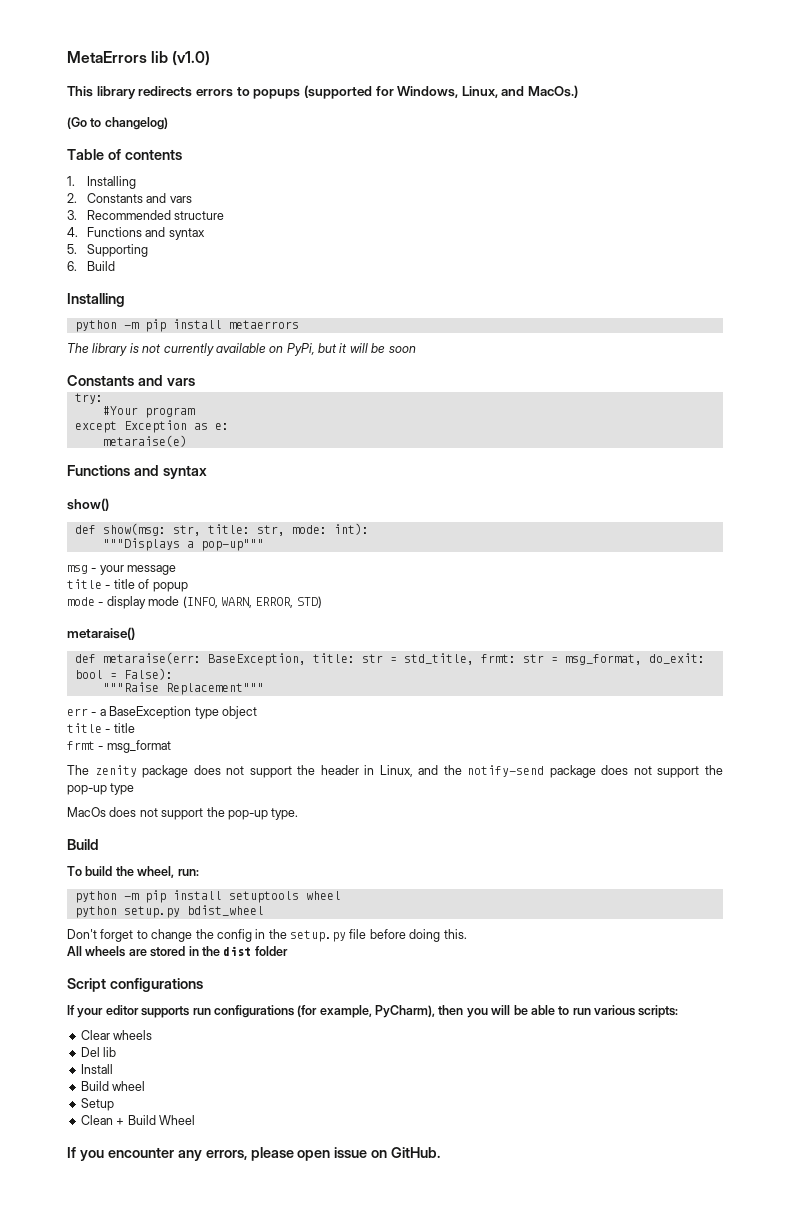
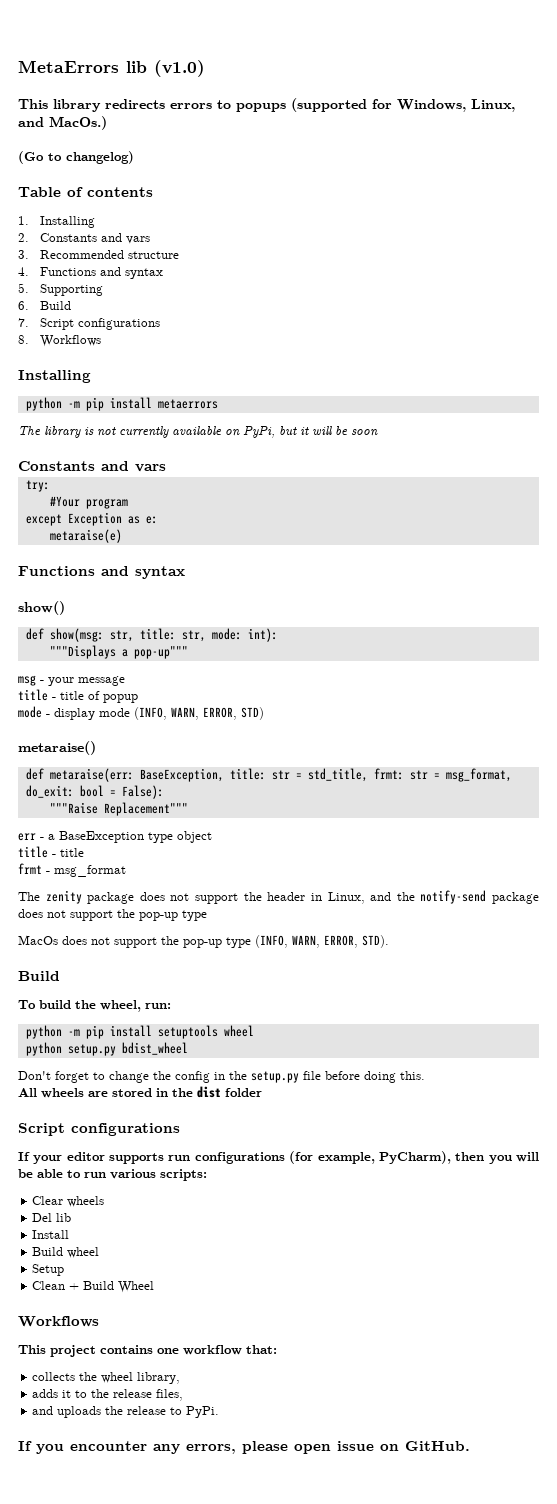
(116, 266) none -> [18,318,161,330] [18,335,102,347] // 7. Script configurations // 8. Workflows
[271,808,299,820] type. -> [226,935,389,948] type (INFO, WARN, ERROR, STD).
(195, 1120) none -> [18,1316,99,1327] [18,1345,277,1357] [32,1372,181,1384] [32,1389,184,1401] [32,1406,220,1418] // Workflows // This project contains one workflow that: // collects the wheel library, // adds it to the release files, // and uploads the release to PyPi.

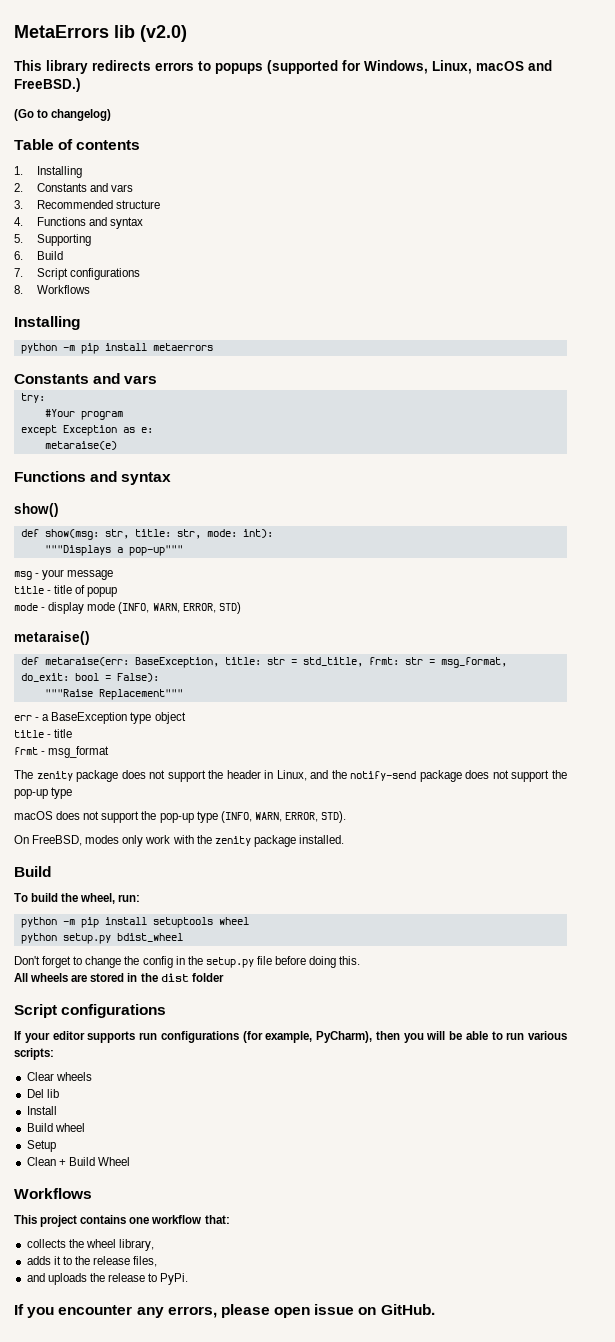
[154,60,205,77] (v1.0) -> [140,25,187,42] (v2.0)
[18,116,107,130] and MacOs.) -> [476,60,552,71] [14,78,81,92] macOS and FreeBSD.)
[18,426,378,438] // The library is not currently available on PyPi, but it will be soon -> (213, 347) none
[18,935,58,945] MacOs -> [14,811,53,820] macOS
(389, 941) none -> [14,835,344,847] // On FreeBSD, modes only work with the zenity package installed.

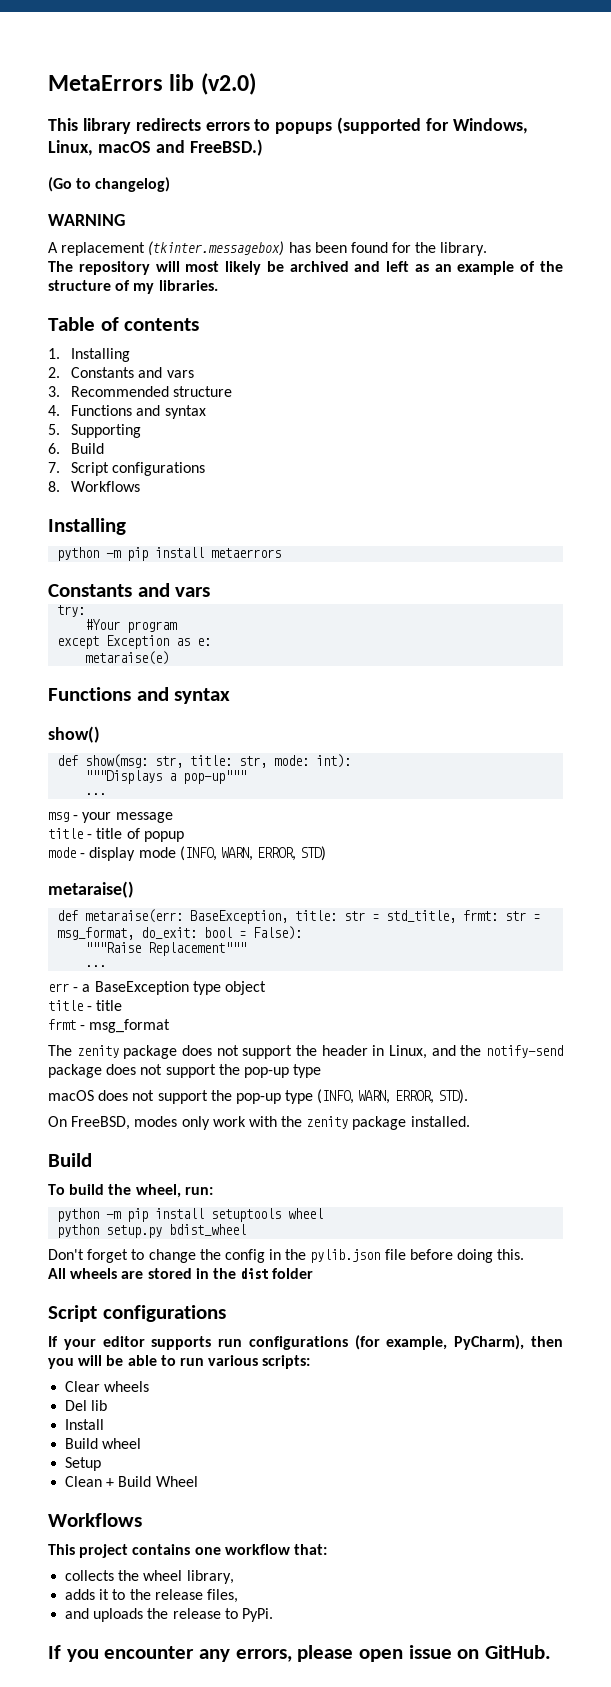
(112, 115) none -> [48,214,125,226] [48,241,488,256] [48,261,563,275] [48,280,218,294] // WARNING // A replacement (tkinter.messagebox) has been found for the library. // The repository will most likely be archived and left as an example of the structure of my libraries.
(183, 550) none -> [85,793,107,795] // ...
(183, 694) none -> [85,965,107,967] // ...
[205,957,254,968] setup.py -> [310,1249,381,1263] pylib.json

